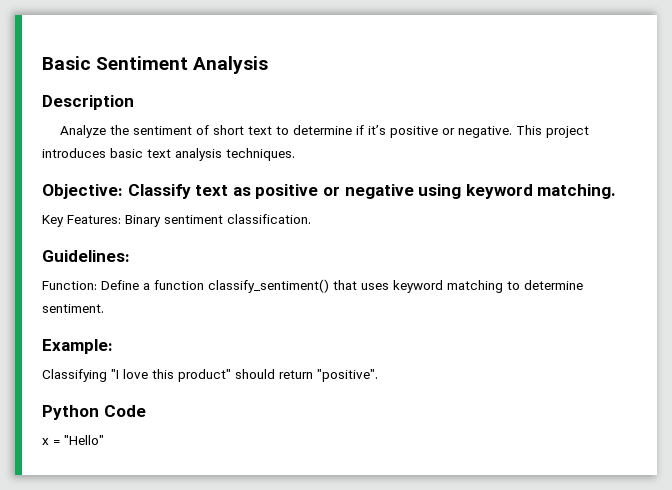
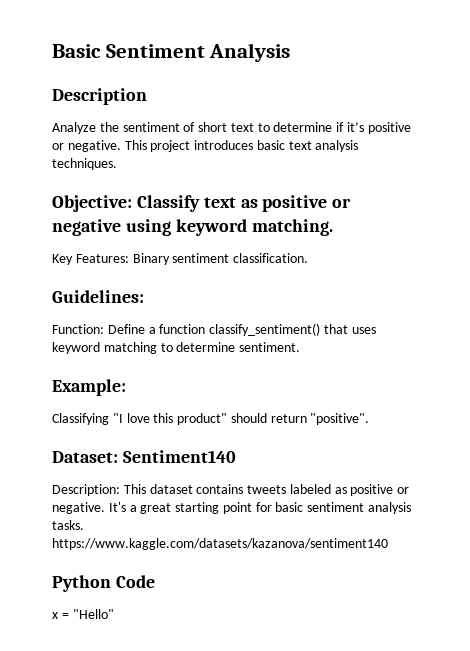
(378, 375) none -> [52,450,236,463] [52,484,410,496] [52,502,412,514] [52,520,84,530] [52,538,388,550] // Dataset: Sentiment140 // Description: This dataset contains tweets labeled as positive or negative. It's a great starting point for basic sentiment analysis tasks. https://www.kaggle.com/datasets/kazanova/sentiment140

